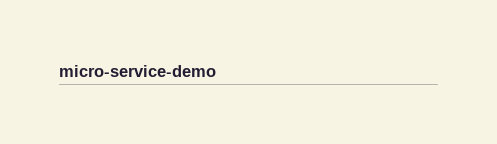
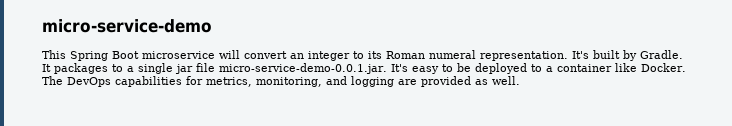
(216, 71) none -> [42,50,683,61] [42,63,686,74] [42,76,520,87] // This Spring Boot microservice will convert an integer to its Roman numeral representation. It's built by Gradle. It packages to a single jar file micro-service-demo-0.0.1.jar. It's easy to be deployed to a container like Docker. The DevOps capabilities for metrics, monitoring, and logging are provided as well.

